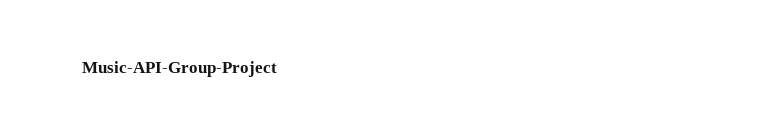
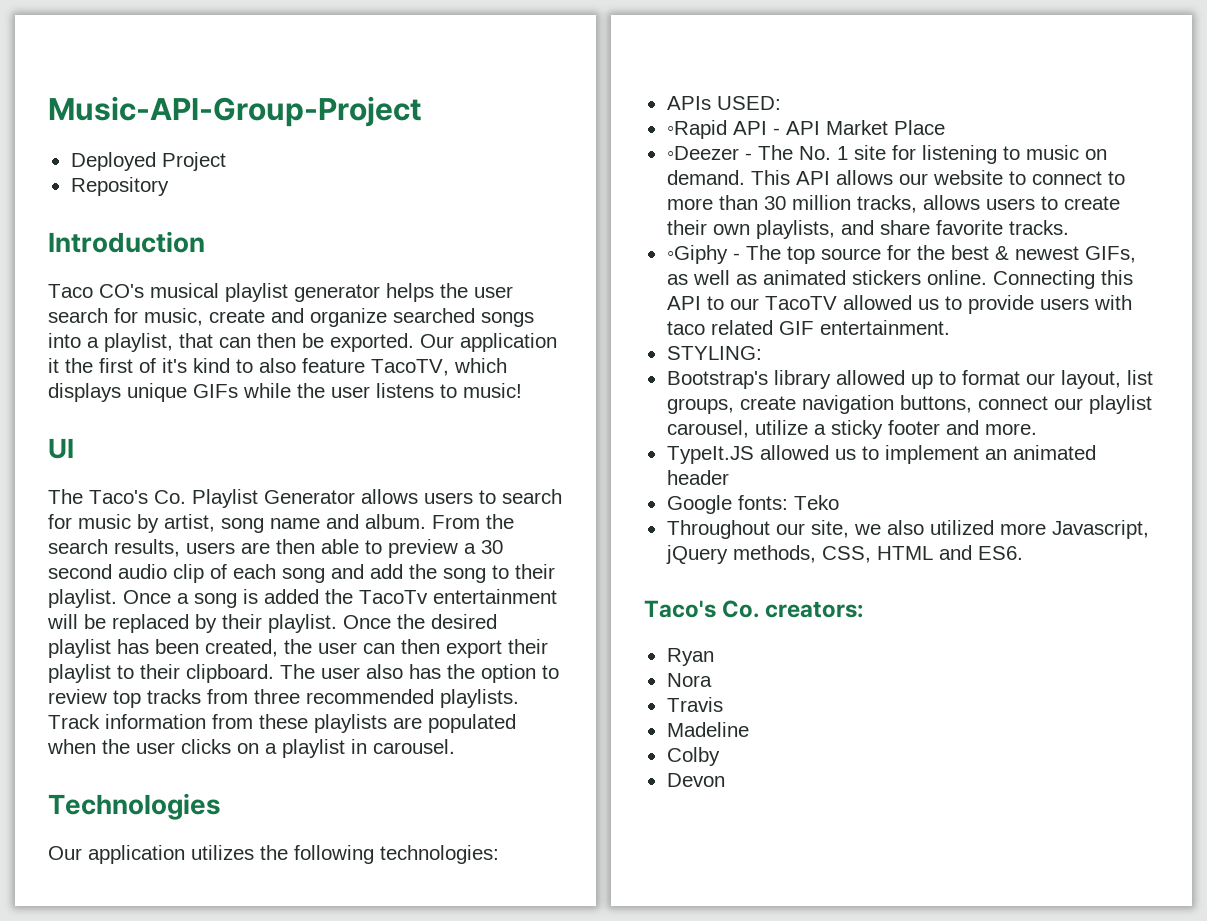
(277, 69) none -> [70,152,226,171] [70,177,169,196] [48,231,205,253] [48,283,513,302] [48,308,534,327] [48,333,557,352] [48,358,507,376] [48,383,522,402] [48,438,74,459] [48,489,562,508] [48,514,514,533] [48,539,503,558] [48,564,555,583] [48,589,557,608] [47,614,497,633] [48,639,548,658] [48,664,559,683] [48,689,519,708] [48,714,516,733] [47,739,455,758] [48,793,221,820] [48,845,499,864] [666,96,781,110] [666,120,945,139] [666,145,1107,164] [666,170,1125,185] [666,195,1120,213] [666,220,1069,239] [666,245,1136,264] [666,270,1133,289] [666,295,1132,314] [666,320,950,335] [666,346,762,360] [666,370,1153,389] [666,395,1152,414] [666,420,1037,439] [666,445,1096,464] [666,470,729,485] [666,495,839,514] [666,520,1149,539] [665,545,1023,564] [644,600,864,618] [666,648,714,666] [666,673,712,687] [666,697,723,712] [666,722,749,737] [666,747,720,766] [666,773,725,787] // Deployed Project // Repository // Introduction // Taco CO's musical playlist generator helps the user search for music, create and organize searched songs into a playlist, that can then be exported. Our application it the first of it's kind to also feature TacoTV, which displays unique GIFs while the user listens to music! // UI // The Taco's Co. Playlist Generator allows users to search for music by artist, song name and album. From the search results, users are then able to preview a 30 second audio clip of each song and add the song to their playlist. Once a song is added the TacoTv entertainment will be replaced by their playlist. Once the desired playlist has been created, the user can then export their playlist to their clipboard. The user also has the option to review top tracks from three recommended playlists. Track information from these playlists are populated when the user clicks on a playlist in carousel. // Technologies // Our application utilizes the following technologies: // APIs USED: // ◦Rapid API - API Market Place // ◦Deezer - The No. 1 site for listening to music on demand. This API allows our website to connect to more than 30 million tracks, allows users to create their own playlists, and share favorite tracks. // ◦Giphy - The top source for the best & newest GIFs, as well as animated stickers online. Connecting this API to our TacoTV allowed us to provide users with taco related GIF entertainment. // STYLING: // Bootstrap's library allowed up to format our layout, list groups, create navigation buttons, connect our playlist carousel, utilize a sticky footer and more. // TypeIt.JS allowed us to implement an animated header // Google fonts: Teko // Throughout our site, we also utilized more Javascript, jQuery methods, CSS, HTML and ES6. // Taco's Co. creators: // Ryan // Nora // Travis // Madeline // Colby // Devon

